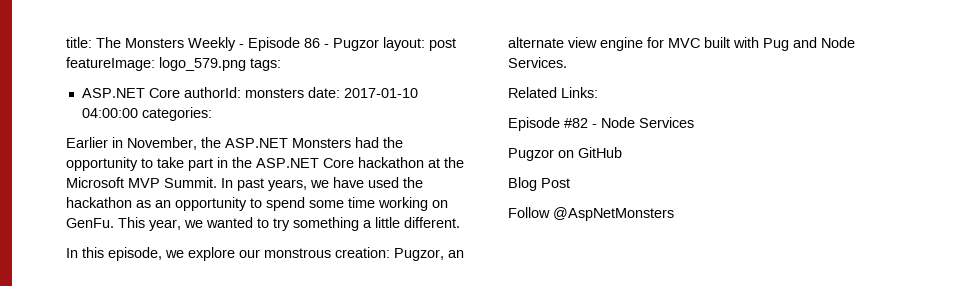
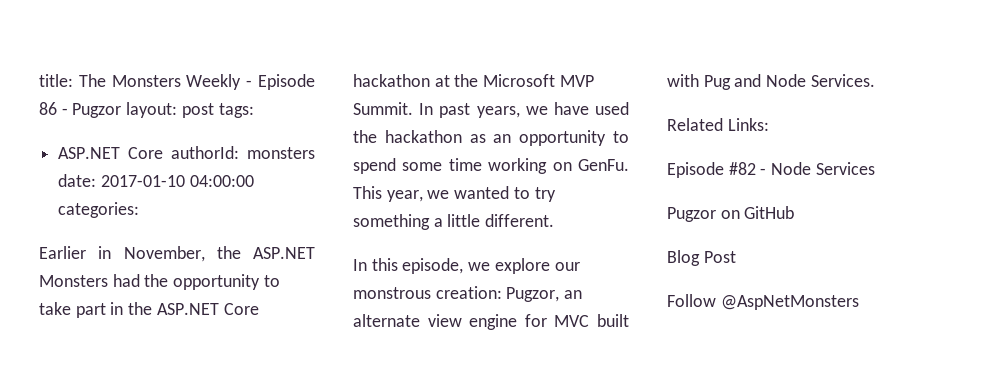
[66,57,246,71] featureImage: logo_579.png -> (214, 110) none

